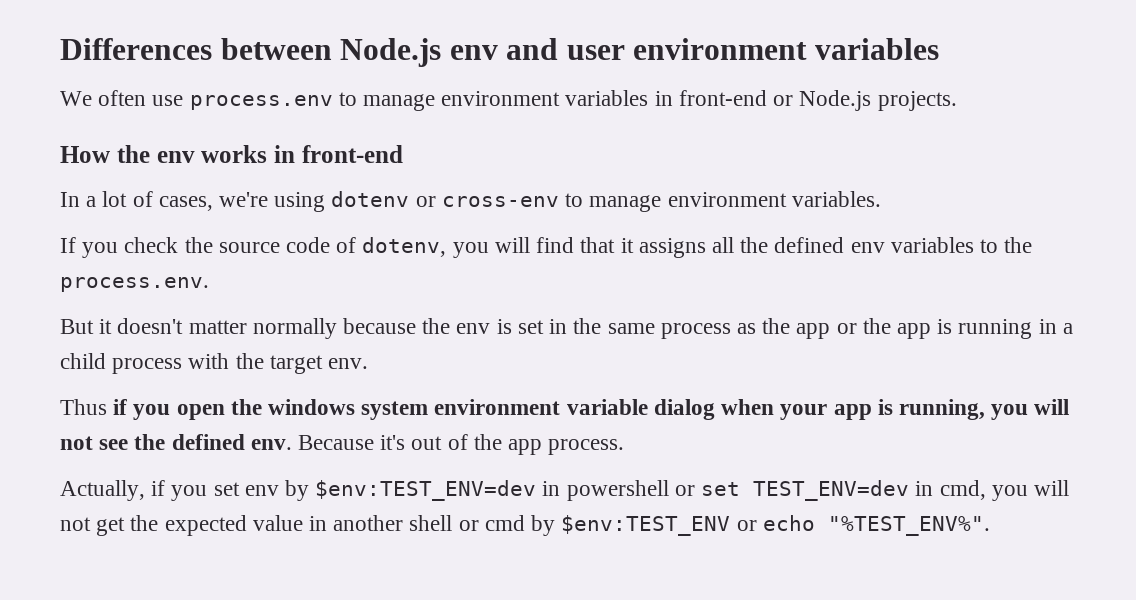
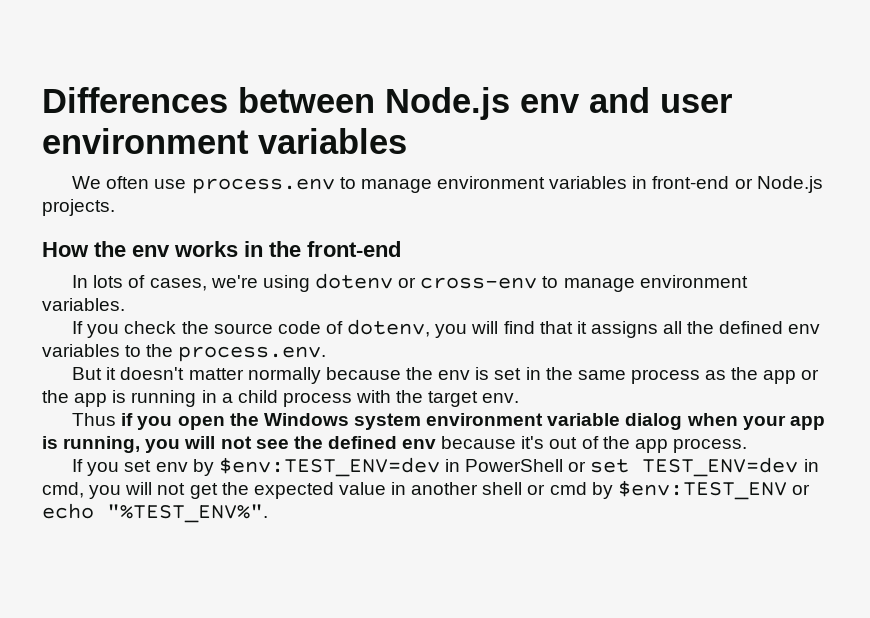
(295, 154) none -> [269,241,301,257] the
[86,191,128,207] a lot -> [93,275,124,288] lots
[268,399,356,415] windows -> [263,413,349,426] Windows
[250,435,375,450] env. Because -> [402,436,517,449] env because
[60,480,166,501] Actually, if -> [72,459,84,472] If
[566,480,669,501] powershell -> [465,459,564,472] PowerShell

